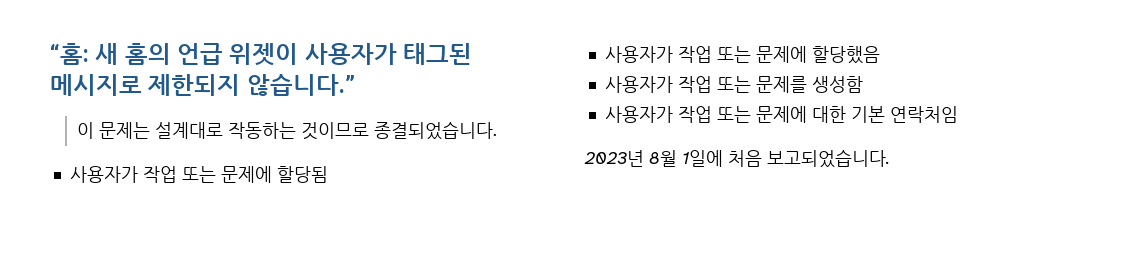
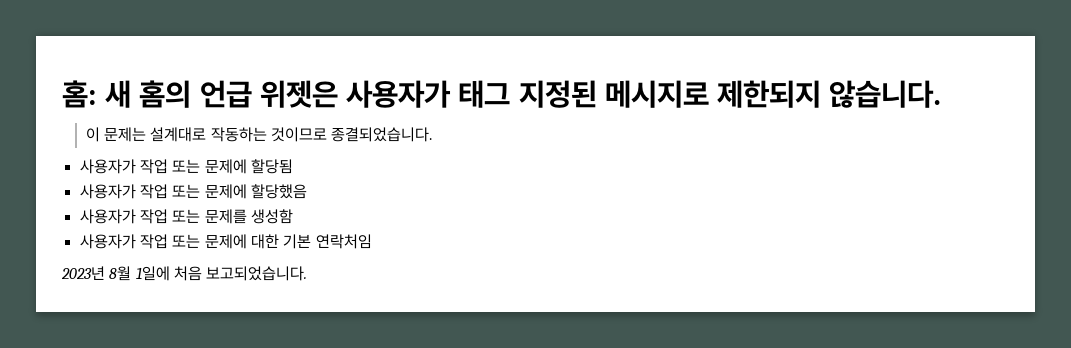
[50,43,89,65] “홈: -> [62,80,97,108] 홈:
[229,43,473,66] 위젯이 사용자가 태그된 -> [259,80,597,108] 위젯은 사용자가 태그 지정된
[246,74,355,96] 않습니다.” -> [829,80,942,108] 않습니다.

